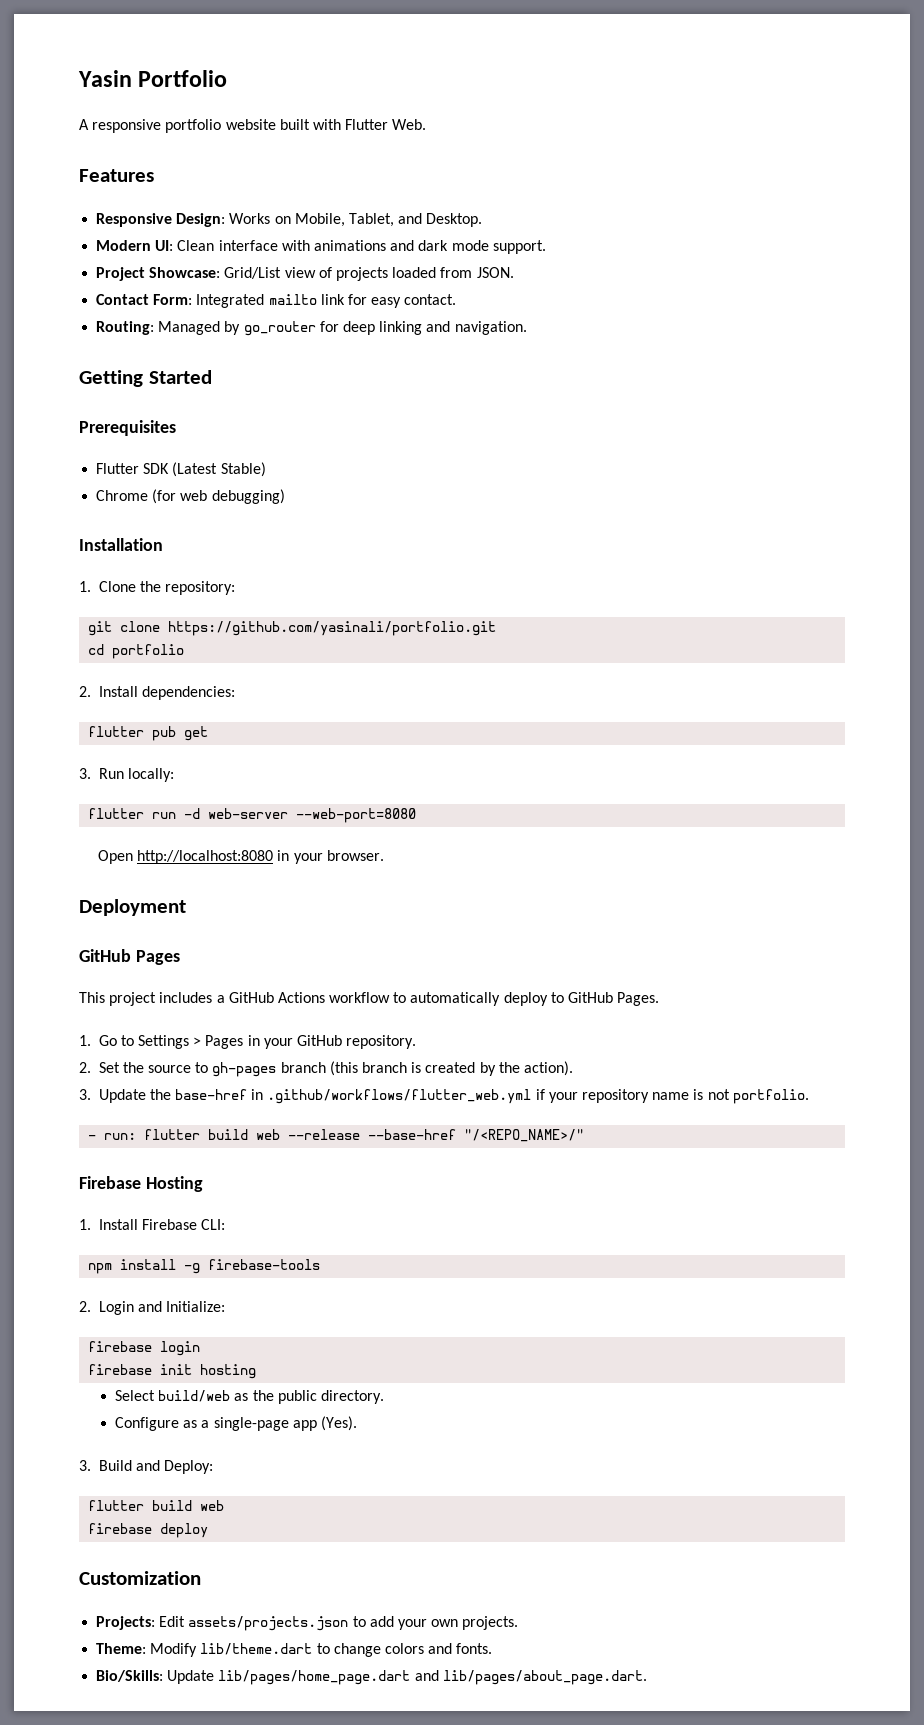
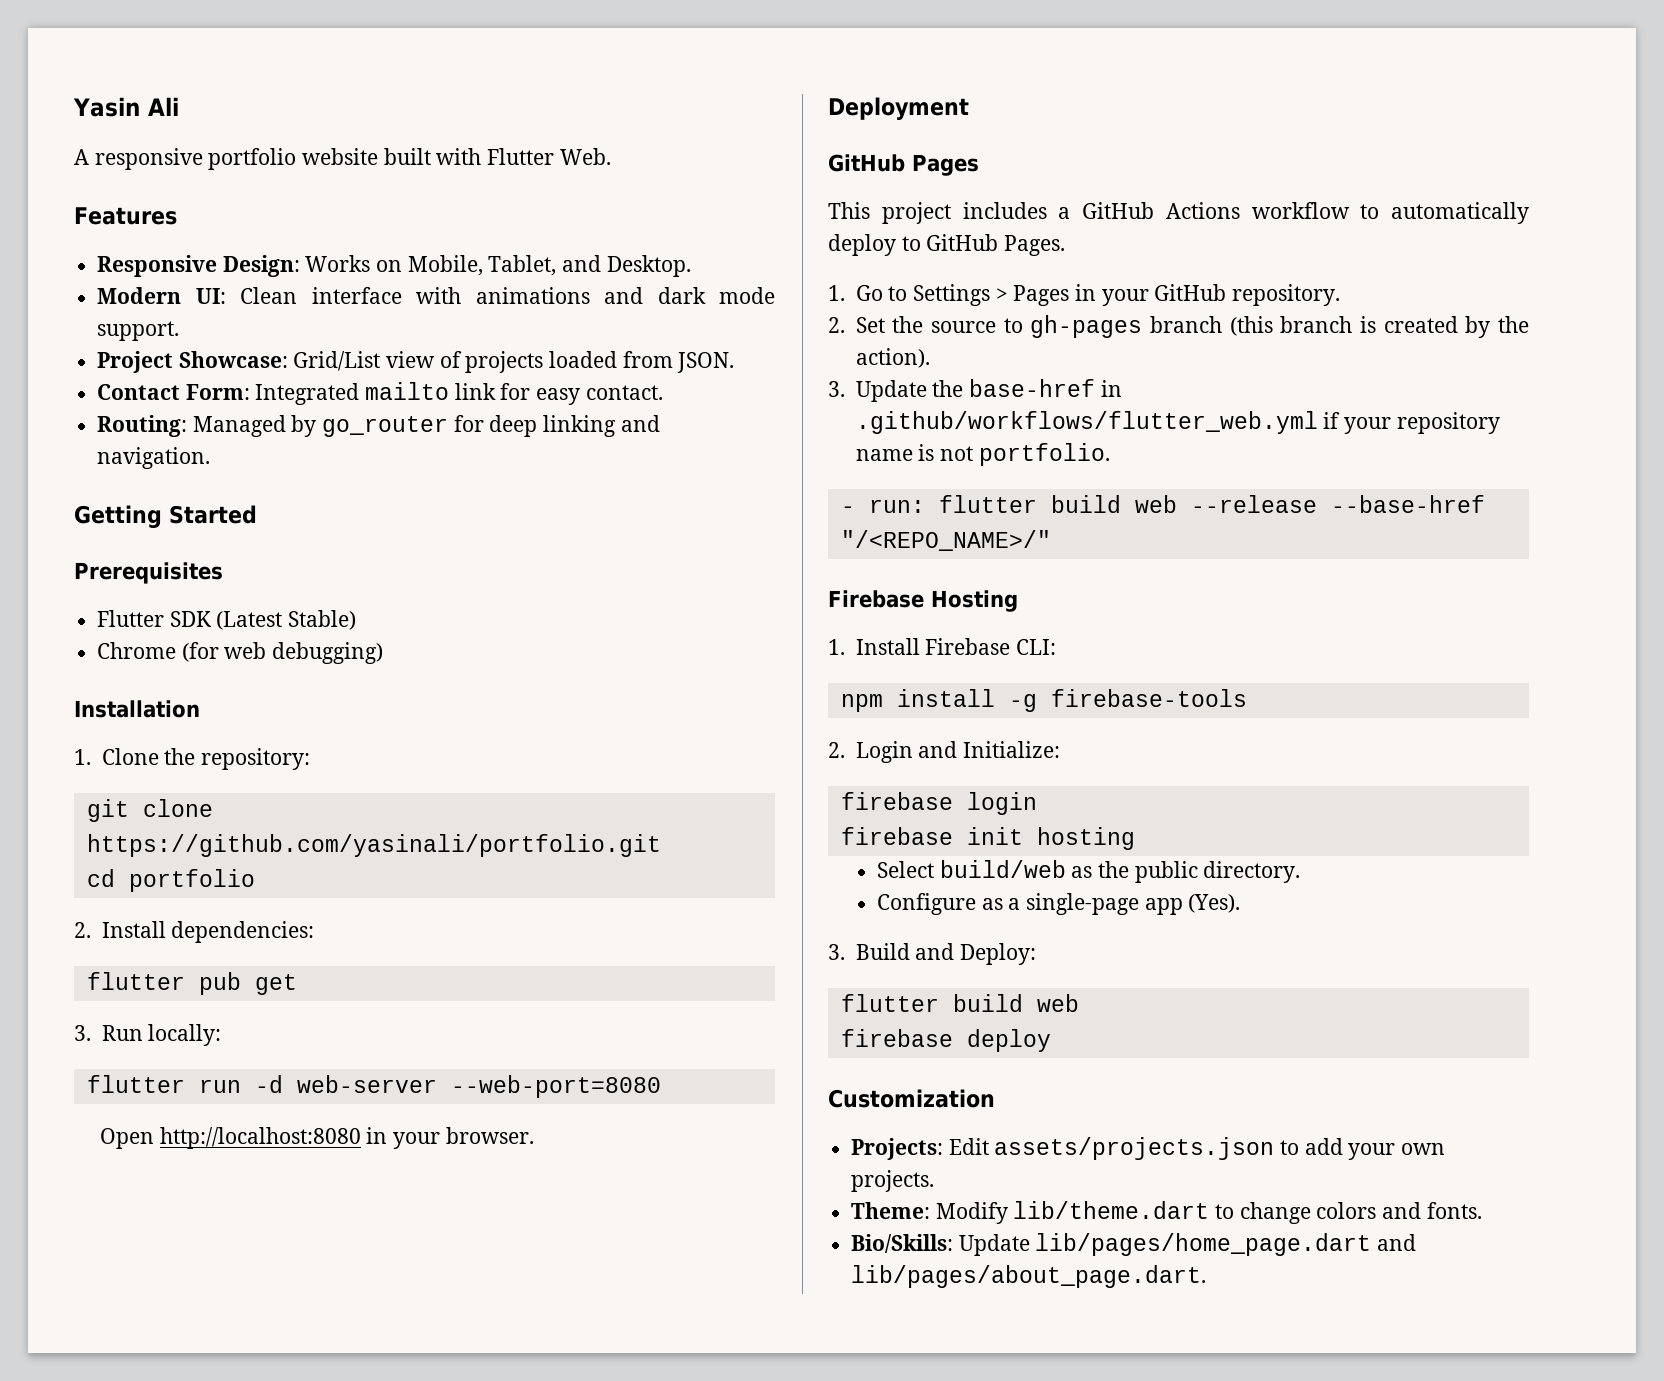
[138,70,228,87] Portfolio -> [147,97,179,116] Ali

